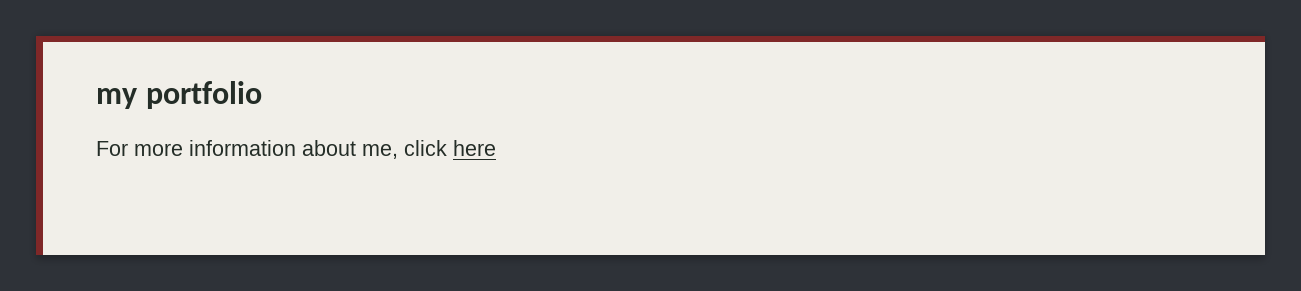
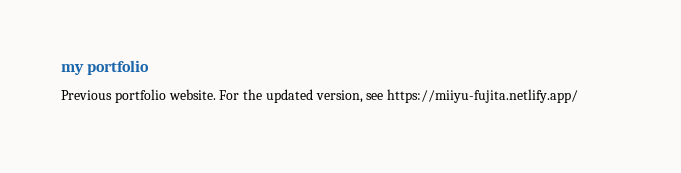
[96,140,496,159] For more information about me, click here -> [61,89,579,103] Previous portfolio website. For the updated version, see https://miiyu-fujita.netlify.app/

